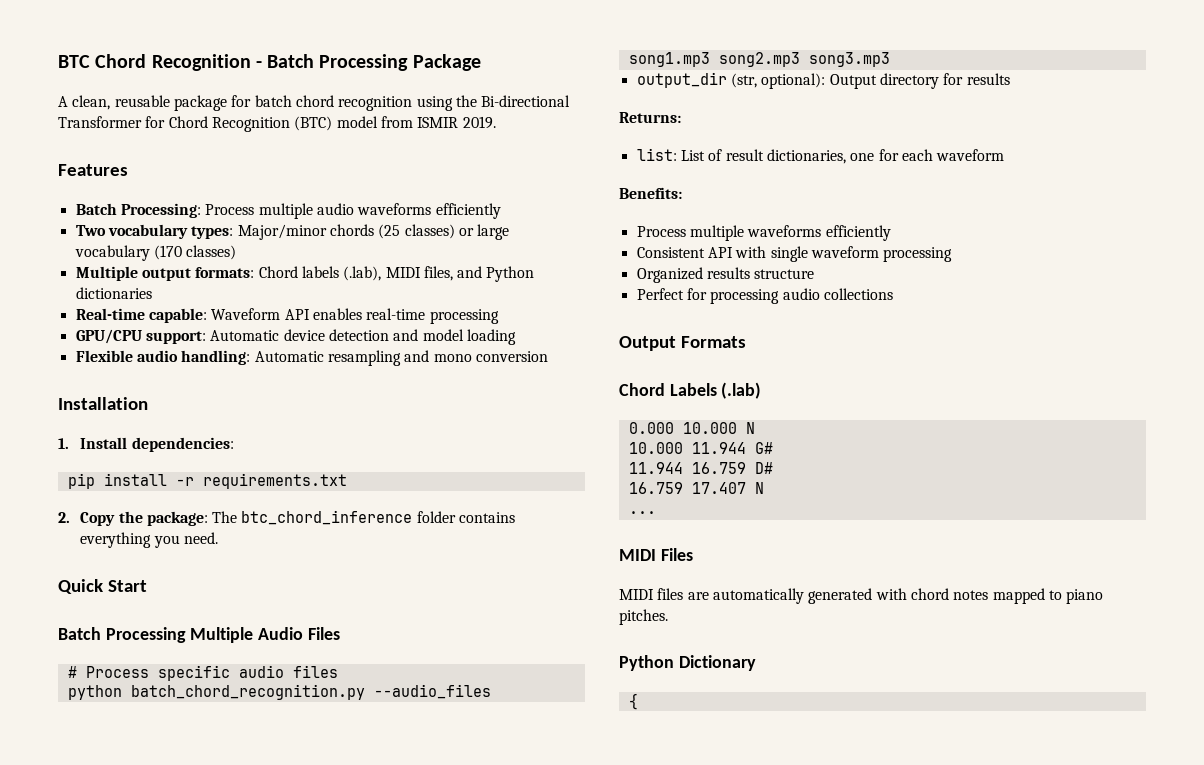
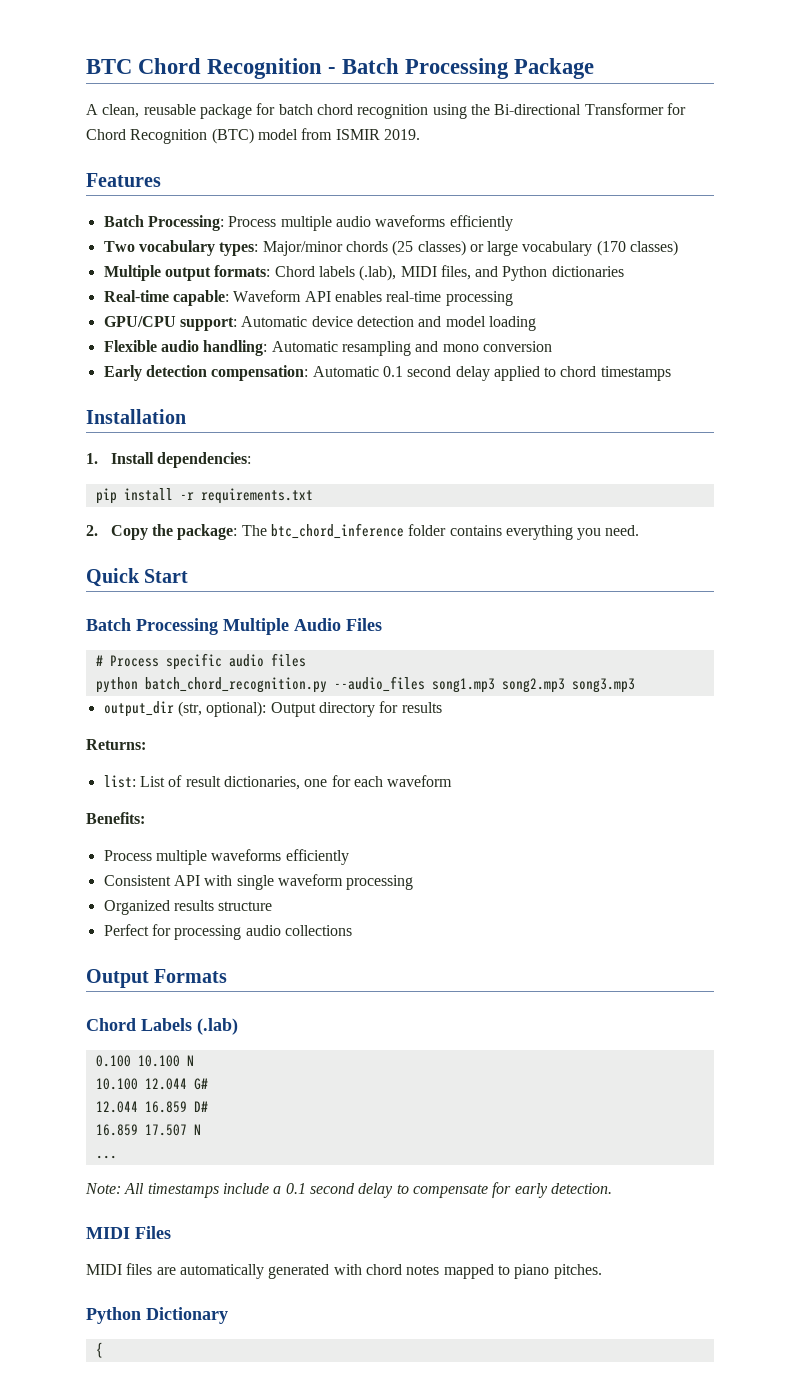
(548, 356) none -> [103,365,671,381] // Early detection compensation: Automatic 0.1 second delay applied to chord timestamps
[628,422,755,434] [628,442,746,454] 0.000 10.000 N // 10.000 11.944 -> [95,1055,194,1067] [95,1078,187,1090] 0.100 10.100 N // 10.100 12.044
[628,462,746,474] 11.944 16.759 -> [95,1101,187,1113] 12.044 16.859
[628,482,746,494] 16.759 17.407 -> [95,1124,187,1136] 16.859 17.507
(656, 512) none -> [85,1182,612,1198] // Note: All timestamps include a 0.1 second delay to compensate for early detection.

